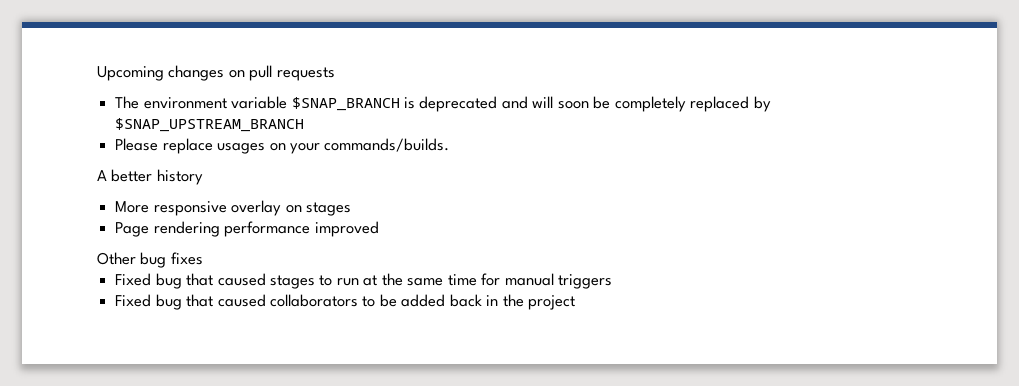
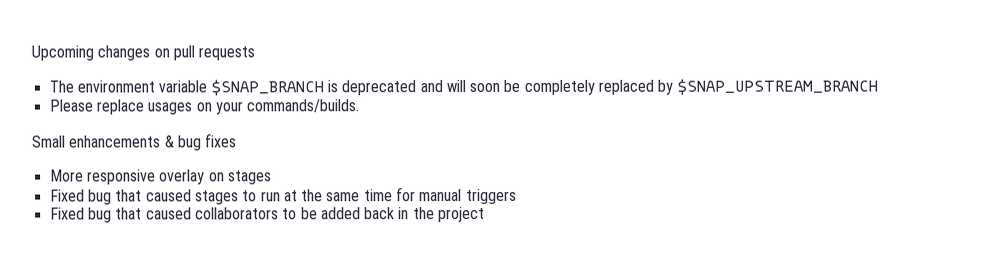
[97,169,203,185] A better history -> [31,133,238,151] Small enhancements & bug fixes
[115,221,379,237] [97,252,203,268] // Page rendering performance improved // Other bug fixes -> (272, 177) none

